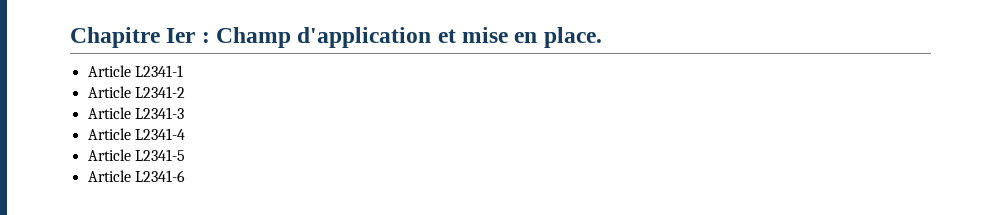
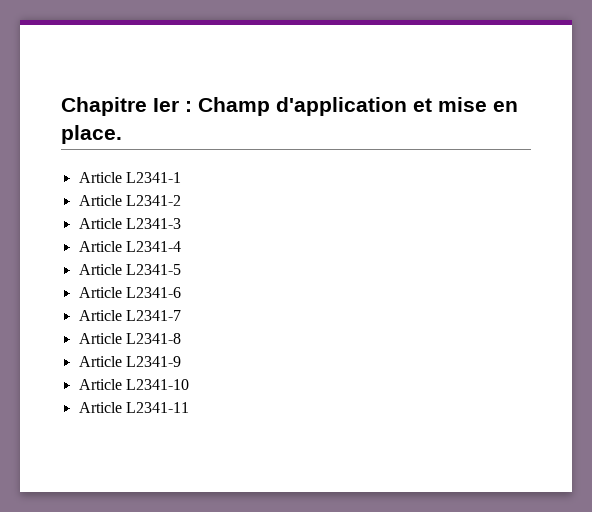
(185, 176) none -> [78,310,181,321] [78,333,181,344] [78,356,181,367] [78,379,189,390] [78,402,189,413] // Article L2341-7 // Article L2341-8 // Article L2341-9 // Article L2341-10 // Article L2341-11

